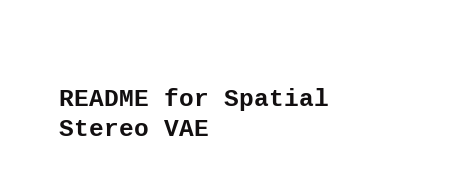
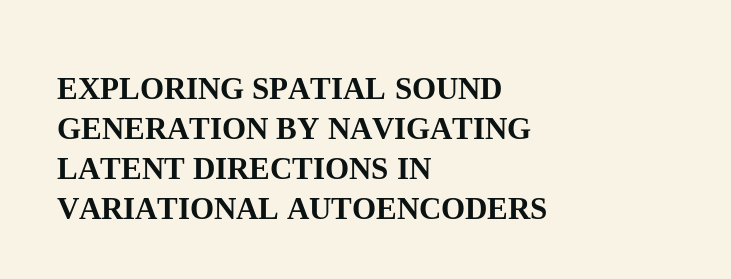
[59,88,329,111] [59,120,209,136] README for Spatial Stereo VAE -> [57,78,502,99] [57,118,531,139] [57,158,431,179] [57,198,548,219] EXPLORING SPATIAL SOUND GENERATION BY NAVIGATING LATENT DIRECTIONS IN VARIATIONAL AUTOENCODERS

